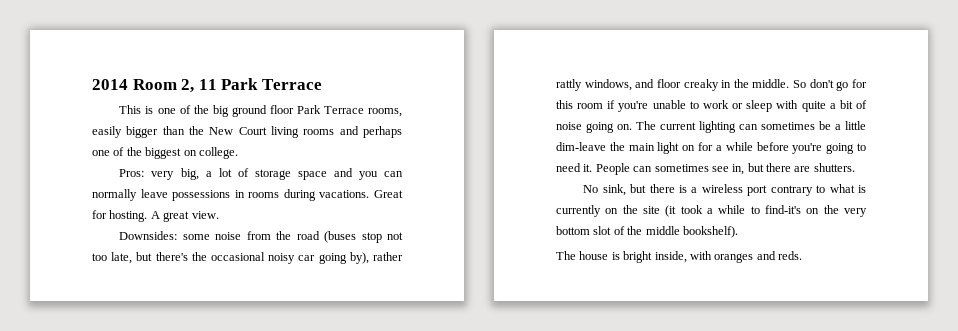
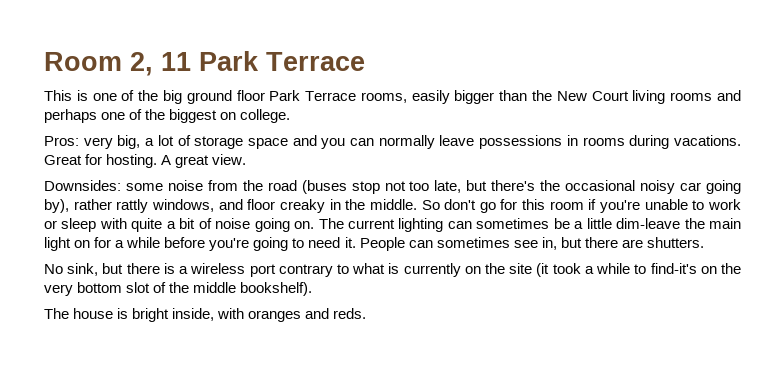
[92,79,128,90] 2014 -> (44, 61) none

